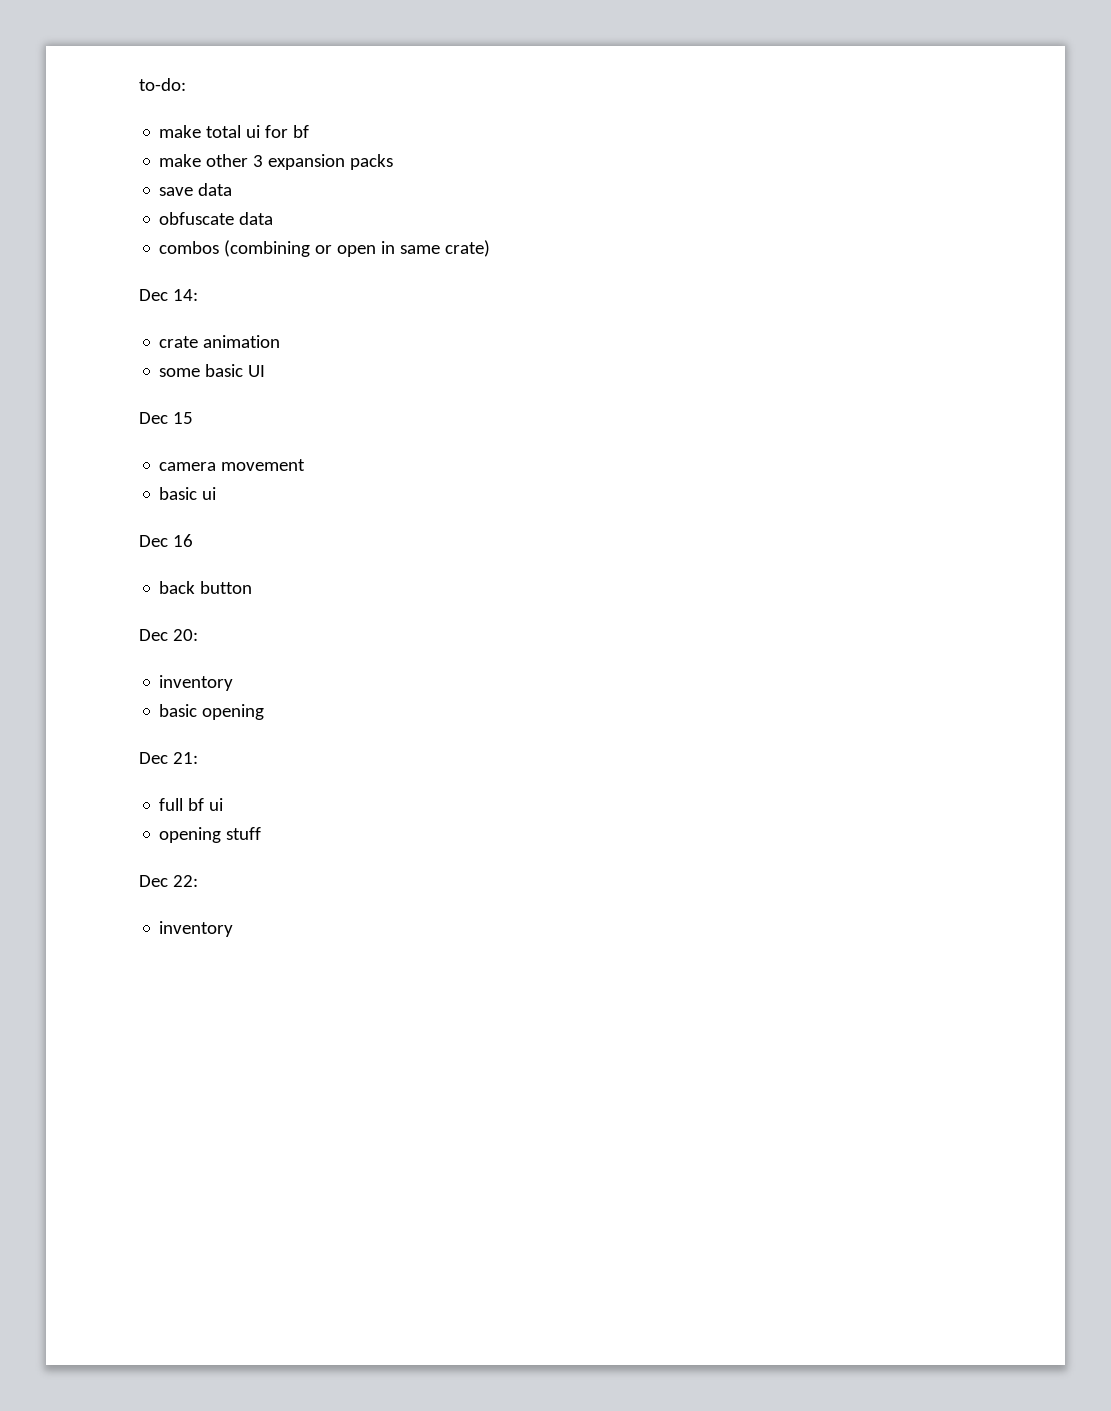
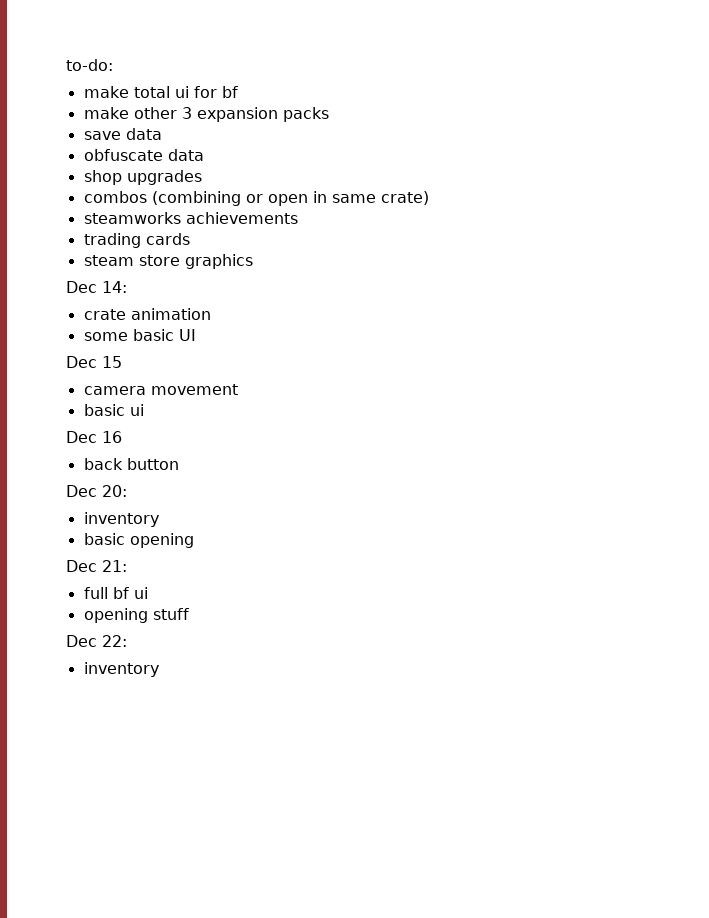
(274, 218) none -> [83,170,202,185] // shop upgrades
(491, 248) none -> [83,212,298,224] [83,233,190,248] [83,254,253,269] // steamworks achievements // trading cards // steam store graphics

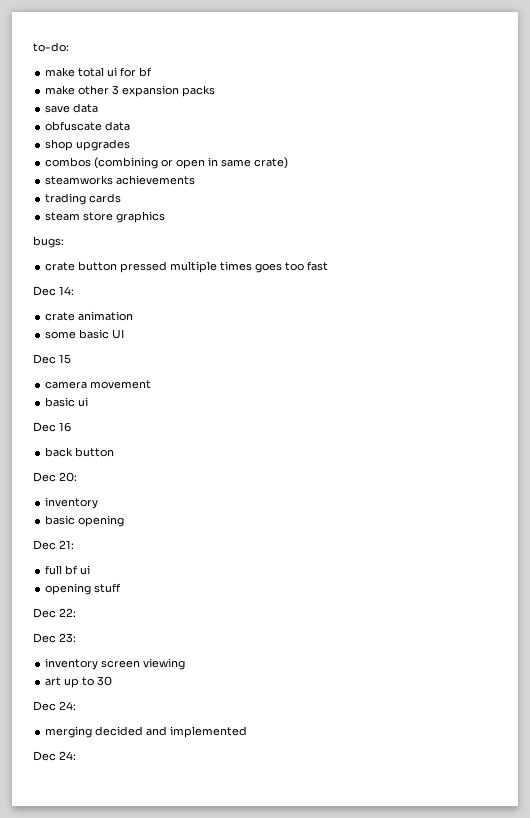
(253, 261) none -> [33,236,64,248] [45,261,329,273] // bugs: // crate button pressed multiple times goes too fast
[83,662,159,677] // inventory -> [33,633,76,643] [45,658,186,670] [45,676,113,688] [33,701,76,711] [45,726,248,738] [33,751,76,761] // Dec 23: // inventory screen viewing // art up to 30 // Dec 24: // merging decided and implemented // Dec 24:

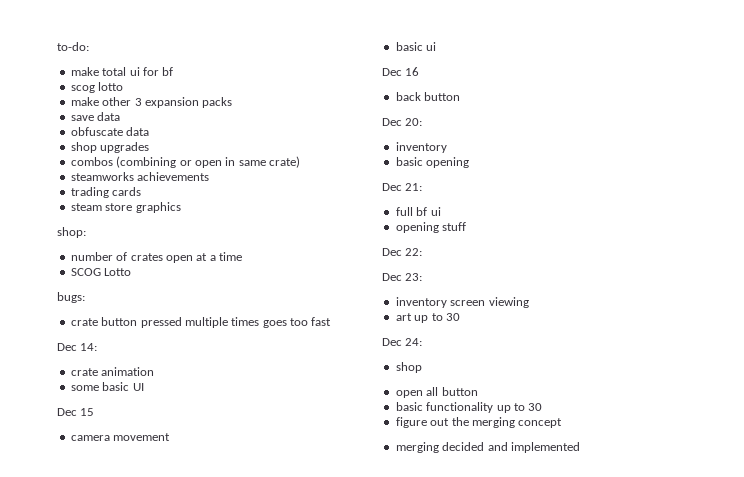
(153, 72) none -> [70,82,124,93] // scog lotto
(166, 217) none -> [57,227,86,238] [70,252,242,263] [70,268,132,276] // shop: // number of crates open at a time // SCOG Lotto
(76, 705) none -> [395,362,422,373] [395,387,478,398] [395,402,543,413] [395,417,563,428] // shop // open all button // basic functionality up to 30 // figure out the merging concept
[33,751,76,761] // Dec 24: -> (580, 447) none

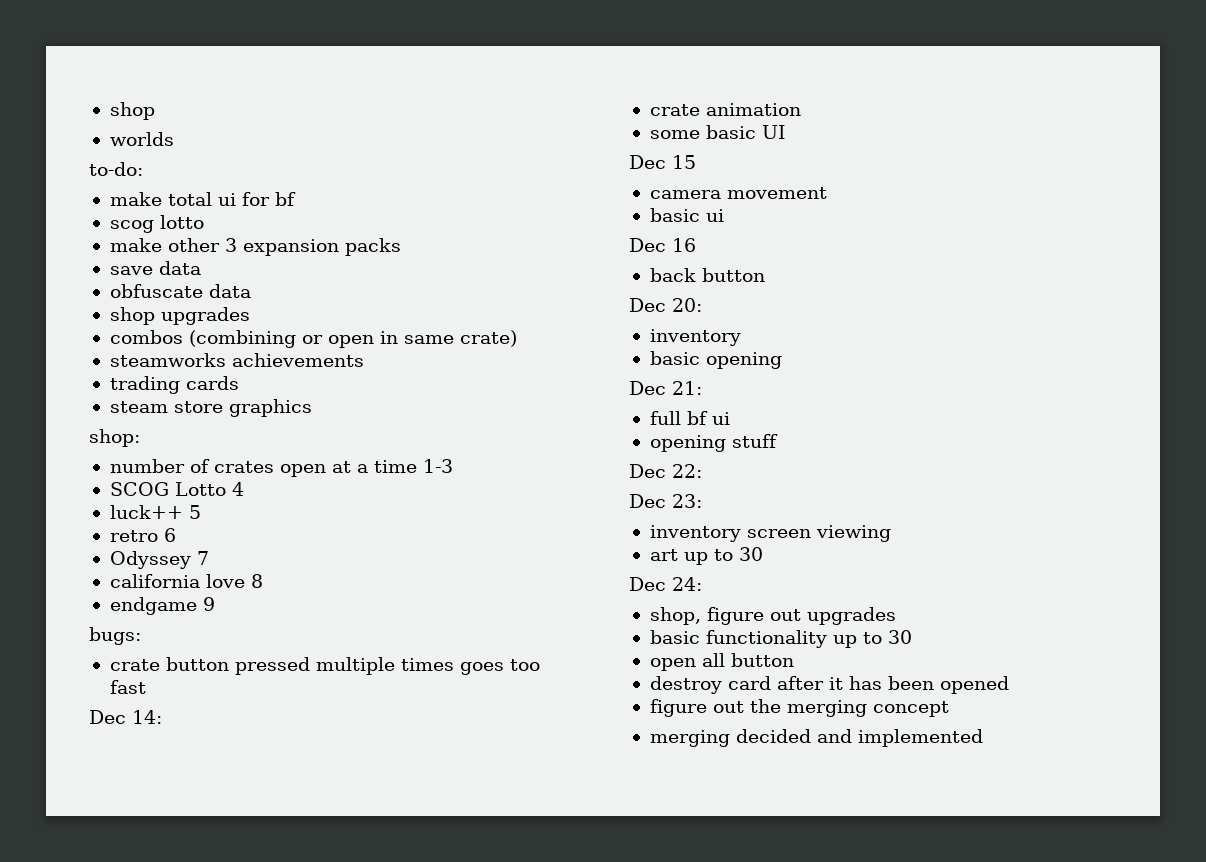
(57, 46) none -> [109,102,155,120] [109,132,174,146] shop // worlds //
(242, 256) none -> [422,459,453,473] 1-3
(132, 272) none -> [231,482,244,496] [109,505,201,519] [109,528,176,542] [109,551,209,569] [109,574,263,588] [109,597,215,615] 4 // luck++ 5 // retro 6 // Odyssey 7 // california love 8 // endgame 9
[395,362,422,373] [395,387,478,398] shop // open all button -> [649,607,896,625] shop, figure out upgrades
(543, 407) none -> [649,653,794,671] [649,676,1009,694] // open all button // destroy card after it has been opened

